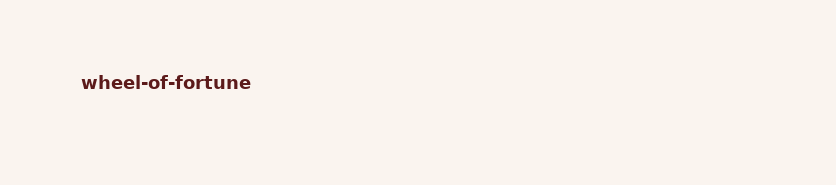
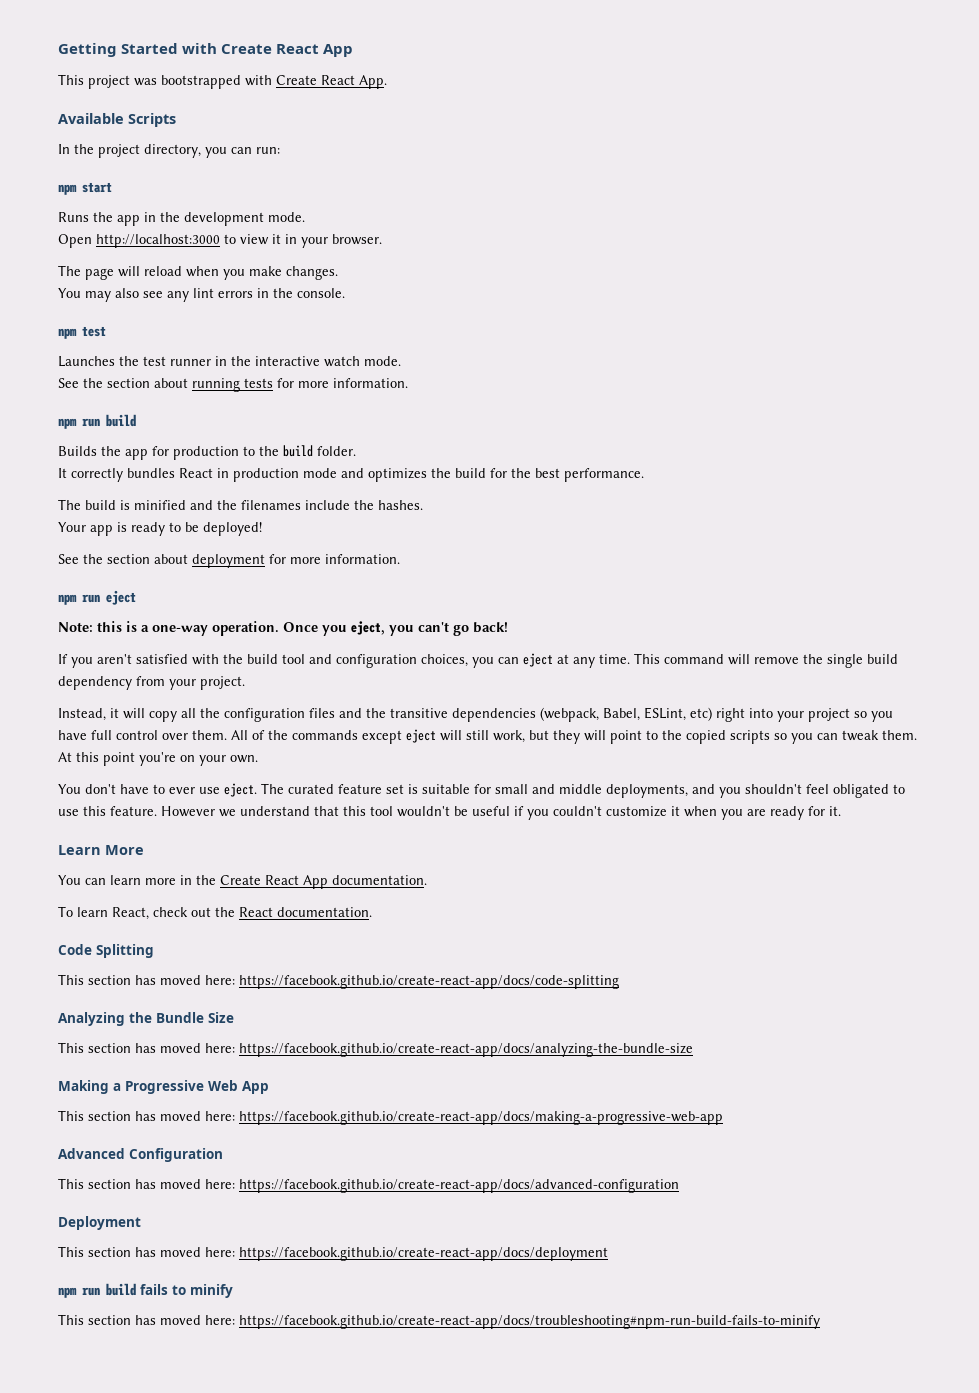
[81,75,251,89] wheel-of-fortune -> [58,43,354,57] [58,74,387,89] [58,113,176,127] [58,144,280,158] [58,182,112,195] [58,212,305,226] [58,234,382,248] [58,265,338,280] [58,288,345,302] [58,326,106,339] [58,356,401,367] [58,378,408,392] [58,414,136,429] [58,445,356,460] [58,468,644,482] [58,499,423,510] [58,522,262,536] [58,554,400,568] [58,590,136,605] [58,621,508,636] [58,653,898,668] [58,676,245,690] [58,707,893,722] [58,729,917,744] [58,752,258,766] [58,783,905,798] [58,806,841,820] [58,845,144,855] [58,875,427,889] [58,906,372,920] [58,944,154,958] [58,974,619,989] [58,1012,234,1026] [58,1042,693,1057] [58,1080,269,1094] [58,1110,723,1125] [58,1148,223,1162] [58,1178,679,1193] [58,1216,141,1230] [58,1246,608,1261] [58,1283,233,1298] [58,1314,820,1329] Getting Started with Create React App // This project was bootstrapped with Create React App. // Available Scripts // In the project directory, you can run: // npm start // Runs the app in the development mode. // Open http://localhost:3000 to view it in your browser. // The page will reload when you make changes. // You may also see any lint errors in the console. // npm test // Launches the test runner in the interactive watch mode. // See the section about running tests for more information. // npm run build // Builds the app for production to the build folder. // It correctly bundles React in production mode and optimizes the build for the best performance. // The build is minified and the filenames include the hashes. // Your app is ready to be deployed! // See the section about deployment for more information. // npm run eject // Note: this is a one-way operation. Once you eject, you can't go back! // If you aren't satisfied with the build tool and configuration choices, you can eject at any time. This command will remove the single build dependency from your project. // Instead, it will copy all the configuration files and the transitive dependencies (webpack, Babel, ESLint, etc) right into your project so you have full control over them. All of the commands except eject will still work, but they will point to the copied scripts so you can tweak them. At this point you're on your own. // You don't have to ever use eject. The curated feature set is suitable for small and middle deployments, and you shouldn't feel obligated to use this feature. However we understand that this tool wouldn't be useful if you couldn't customize it when you are ready for it. // Learn More // You can learn more in the Create React App documentation. // To learn React, check out the React documentation. // Code Splitting // This section has moved here: https://facebook.github.io/create-react-app/docs/code-splitting // Analyzing the Bundle Size // This section has moved here: https://facebook.github.io/create-react-app/docs/analyzing-the-bundle-size // Making a Progressive Web App // This section has moved here: https://facebook.github.io/create-react-app/docs/making-a-progressive-web-app // Advanced Configuration // This section has moved here: https://facebook.github.io/create-react-app/docs/advanced-configuration // Deployment // This section has moved here: https://facebook.github.io/create-react-app/docs/deployment // npm run build fails to minify // This section has moved here: https://facebook.github.io/create-react-app/docs/troubleshooting#npm-run-build-fails-to-minify

